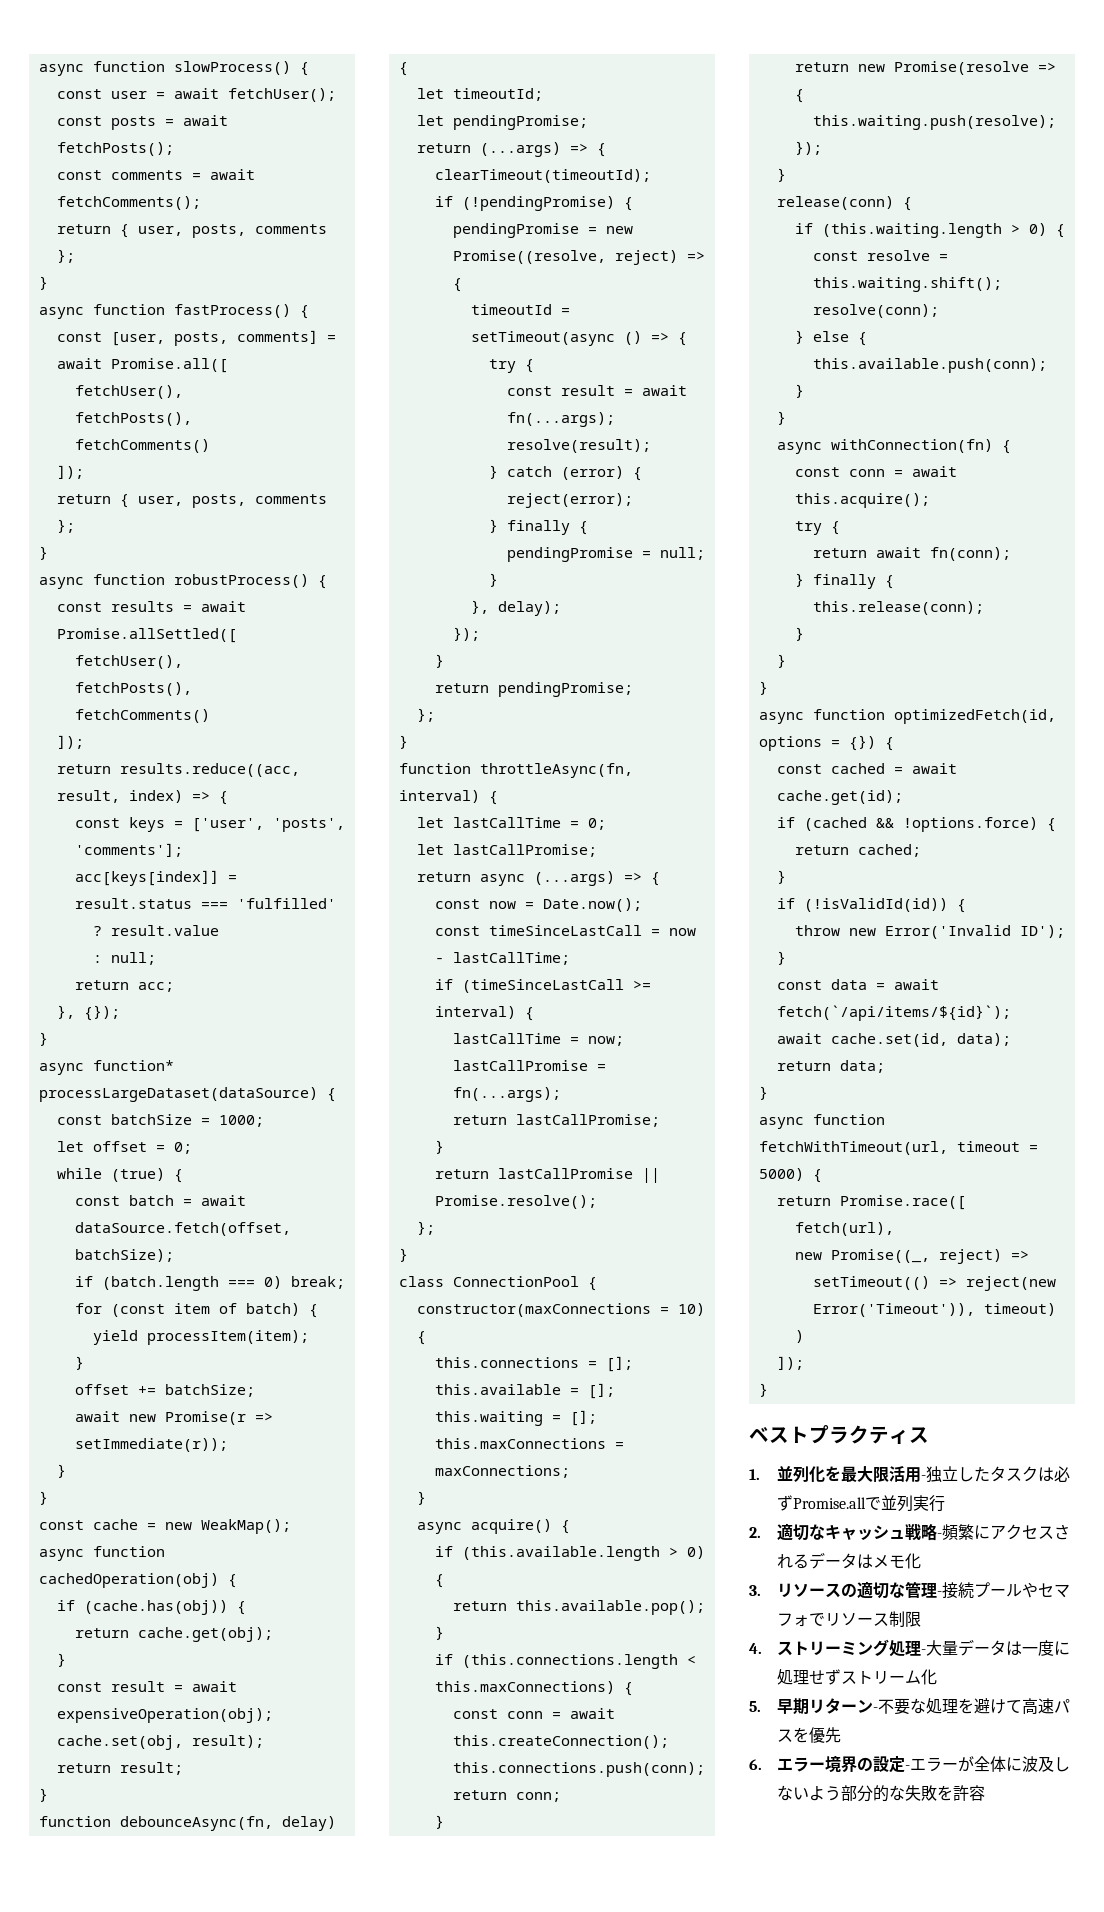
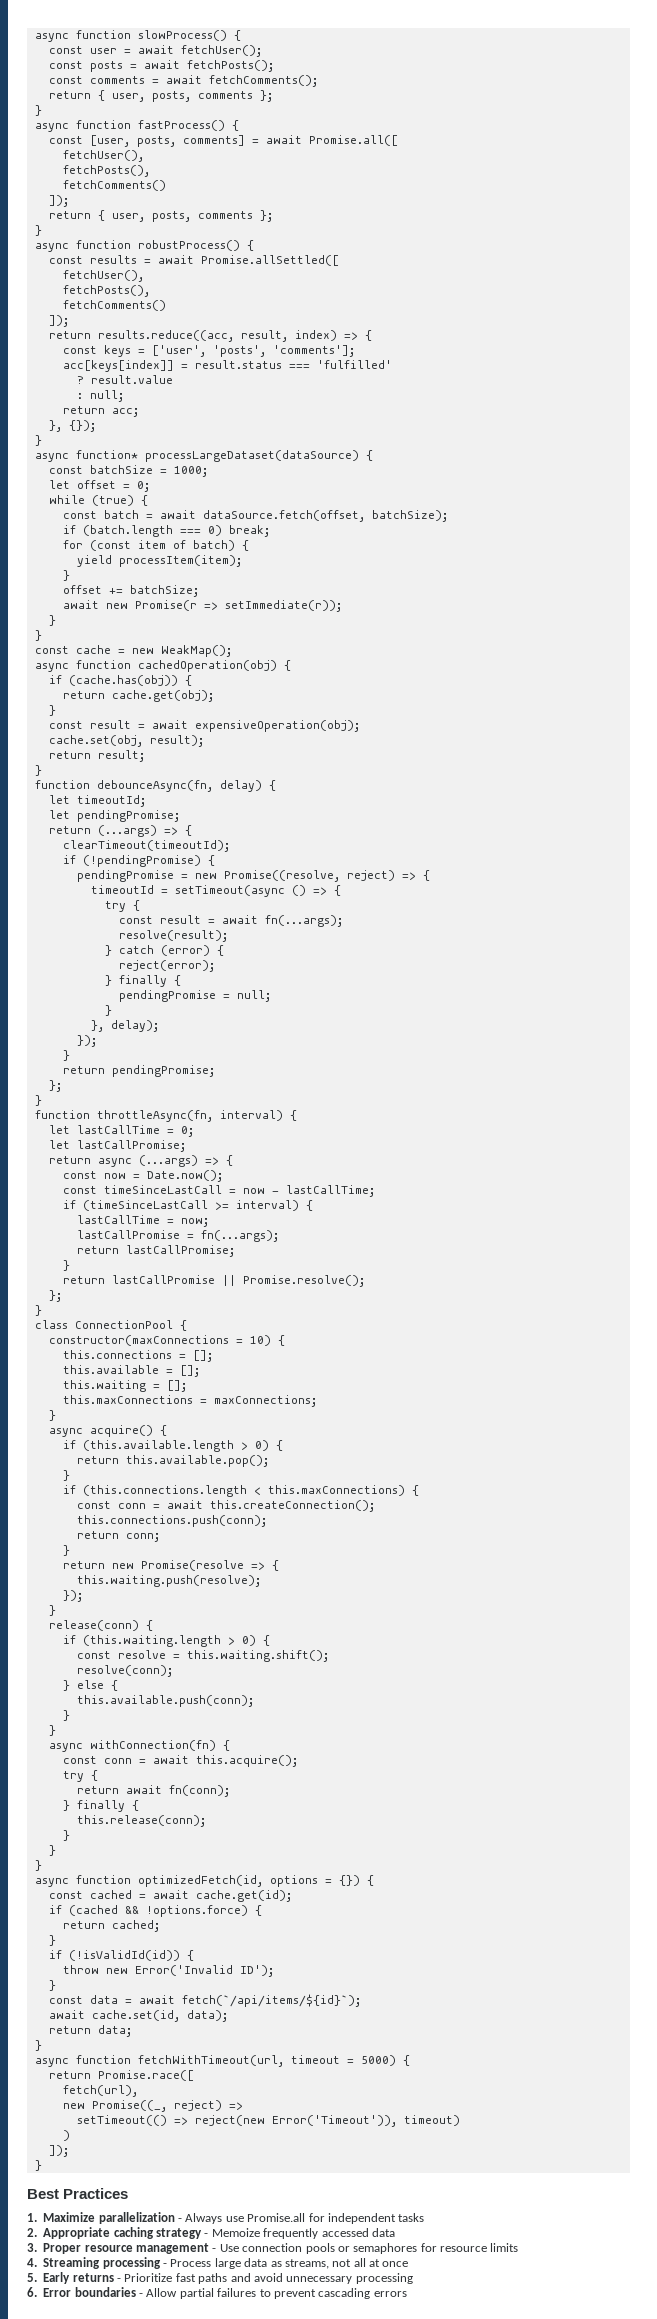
[749,1425,929,1444] [749,1466,1071,1483] [777,1495,946,1512] [749,1523,1071,1541] [777,1552,922,1569] [749,1581,1071,1599] [777,1611,922,1627] [749,1639,1071,1657] [777,1669,938,1685] [749,1698,1071,1715] [777,1727,842,1743] [749,1756,1071,1773] [777,1785,986,1802] ベストプラクティス // 1.並列化を最大限活用-独立したタスクは必ずPromise.allで並列実行 // 2.適切なキャッシュ戦略-頻繁にアクセスされるデータはメモ化 // 3.リソースの適切な管理-接続プールやセマフォでリソース制限 // 4.ストリーミング処理-大量データは一度に処理せずストリーム化 // 5.早期リターン-不要な処理を避けて高速パスを優先 // 6.エラー境界の設定-エラーが全体に波及しないよう部分的な失敗を許容 -> [27,2188,129,2199] [27,2212,425,2224] [27,2227,395,2239] [27,2243,519,2254] [27,2257,409,2269] [27,2272,413,2284] [27,2287,407,2299] Best Practices // 1. Maximize parallelization - Always use Promise.all for independent tasks // 2. Appropriate caching strategy - Memoize frequently accessed data // 3. Proper resource management - Use connection pools or semaphores for resource limits // 4. Streaming processing - Process large data as streams, not all at once // 5. Early returns - Prioritize fast paths and avoid unnecessary processing // 6. Error boundaries - Allow partial failures to prevent cascading errors

